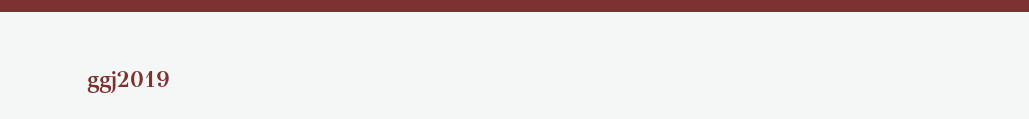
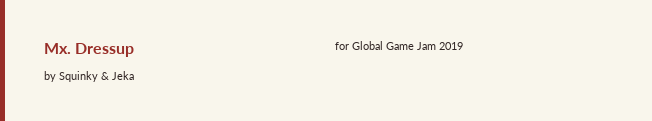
[87,71,170,93] ggj2019 -> [44,43,135,57] [44,71,134,82] [335,41,463,50] Mx. Dressup // by Squinky & Jeka // for Global Game Jam 2019

